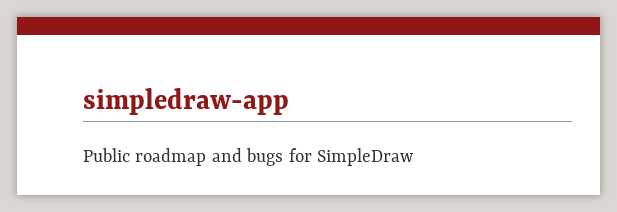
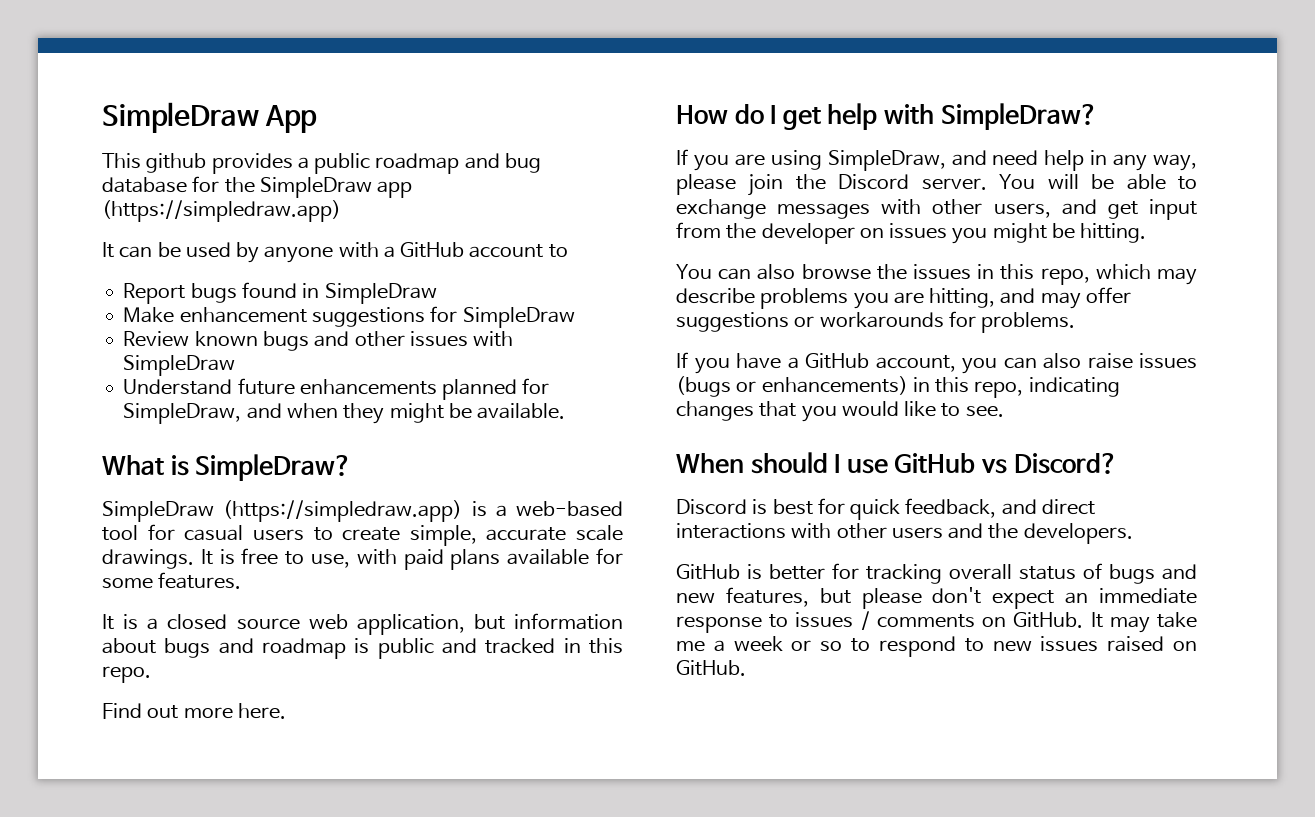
[83,88,289,115] [83,148,413,166] simpledraw-app // Public roadmap and bugs for SimpleDraw -> [102,102,318,133] [102,153,541,174] [102,176,413,198] [102,200,341,222] [102,242,568,263] [123,282,437,304] [123,306,575,328] [123,331,514,351] [123,355,236,376] [123,378,550,400] [123,403,566,424] [102,454,353,481] [102,500,624,522] [102,524,623,546] [102,548,623,570] [102,572,242,589] [102,613,623,635] [102,638,623,659] [102,666,151,683] [102,703,286,719] [676,103,1098,130] [676,149,1197,171] [676,174,1197,196] [676,199,1197,220] [676,222,1147,244] [676,264,1197,285] [676,287,1131,309] [676,311,1076,333] [676,352,1197,374] [676,376,1120,398] [676,401,1004,422] [676,452,1118,474] [676,498,1095,520] [676,523,1133,544] [676,563,1198,584] [676,587,1197,609] [676,611,1197,633] [676,636,1197,657] [676,660,746,676] SimpleDraw App // This github provides a public roadmap and bug database for the SimpleDraw app (https://simpledraw.app) // It can be used by anyone with a GitHub account to // Report bugs found in SimpleDraw // Make enhancement suggestions for SimpleDraw // Review known bugs and other issues with SimpleDraw // Understand future enhancements planned for SimpleDraw, and when they might be available. // What is SimpleDraw? // SimpleDraw (https://simpledraw.app) is a web-based tool for casual users to create simple, accurate scale drawings. It is free to use, with paid plans available for some features. // It is a closed source web application, but information about bugs and roadmap is public and tracked in this repo. // Find out more here. // How do I get help with SimpleDraw? // If you are using SimpleDraw, and need help in any way, please join the Discord server. You will be able to exchange messages with other users, and get input from the developer on issues you might be hitting. // You can also browse the issues in this repo, which may describe problems you are hitting, and may offer suggestions or workarounds for problems. // If you have a GitHub account, you can also raise issues (bugs or enhancements) in this repo, indicating changes that you would like to see. // When should I use GitHub vs Discord? // Discord is best for quick feedback, and direct interactions with other users and the developers. // GitHub is better for tracking overall status of bugs and new features, but please don't expect an immediate response to issues / comments on GitHub. It may take me a week or so to respond to new issues raised on GitHub.

